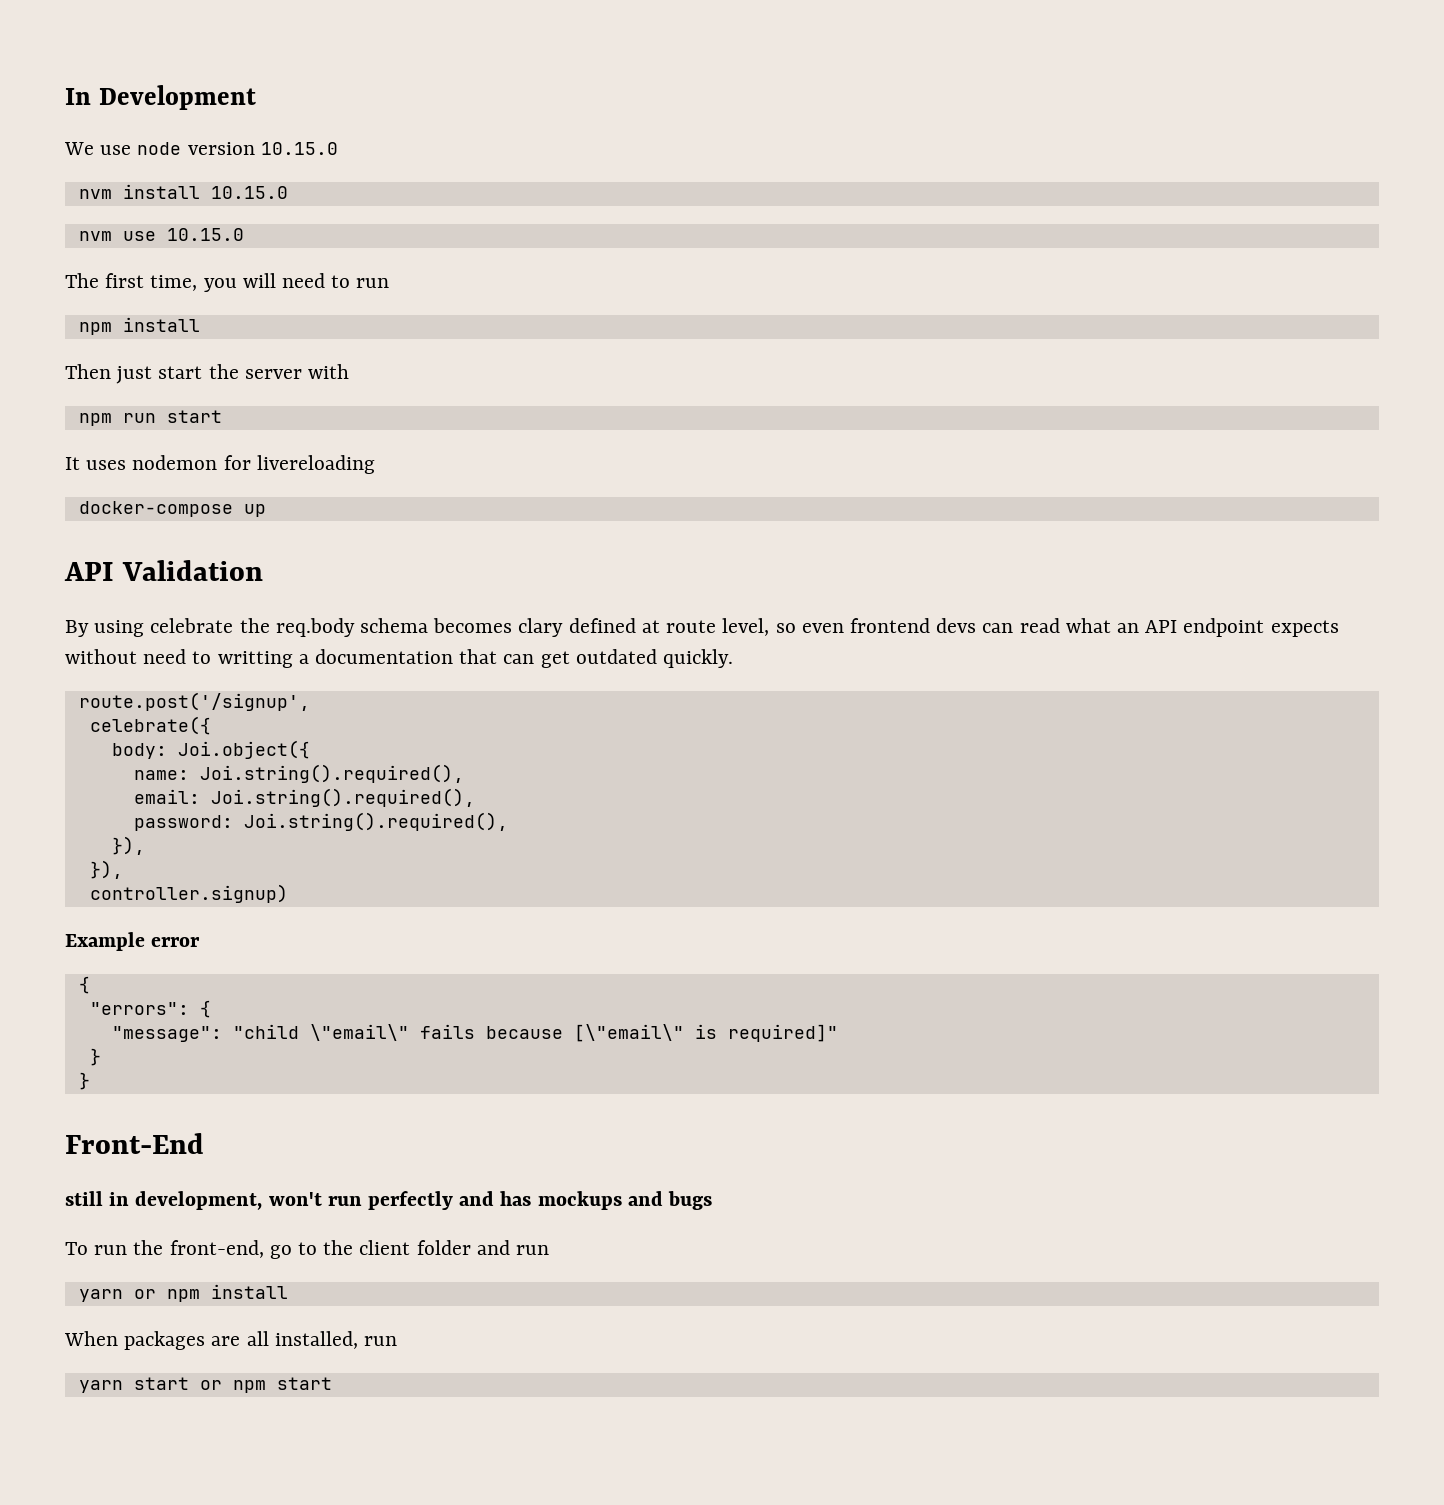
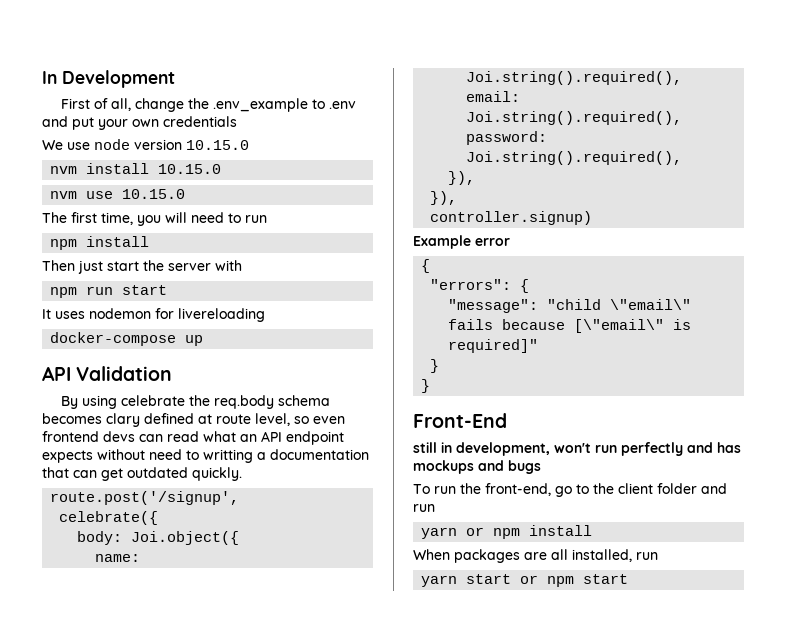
(256, 97) none -> [60,98,356,112] [42,116,237,130] // First of all, change the .env_example to .env and put your own credentials

